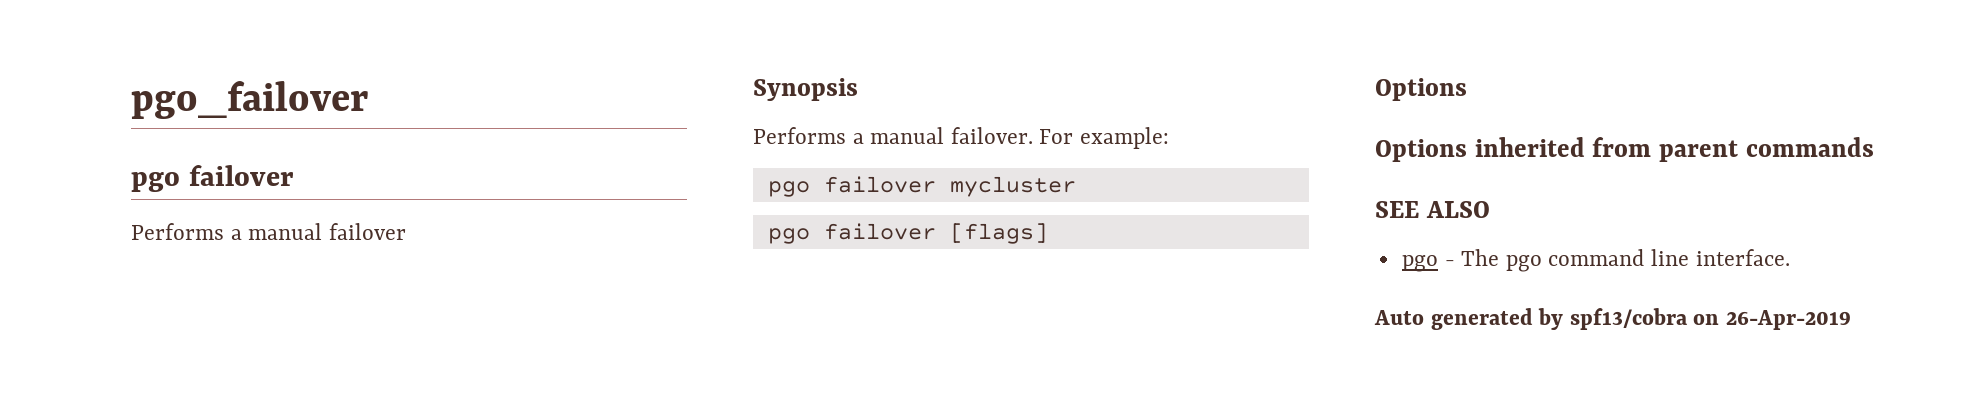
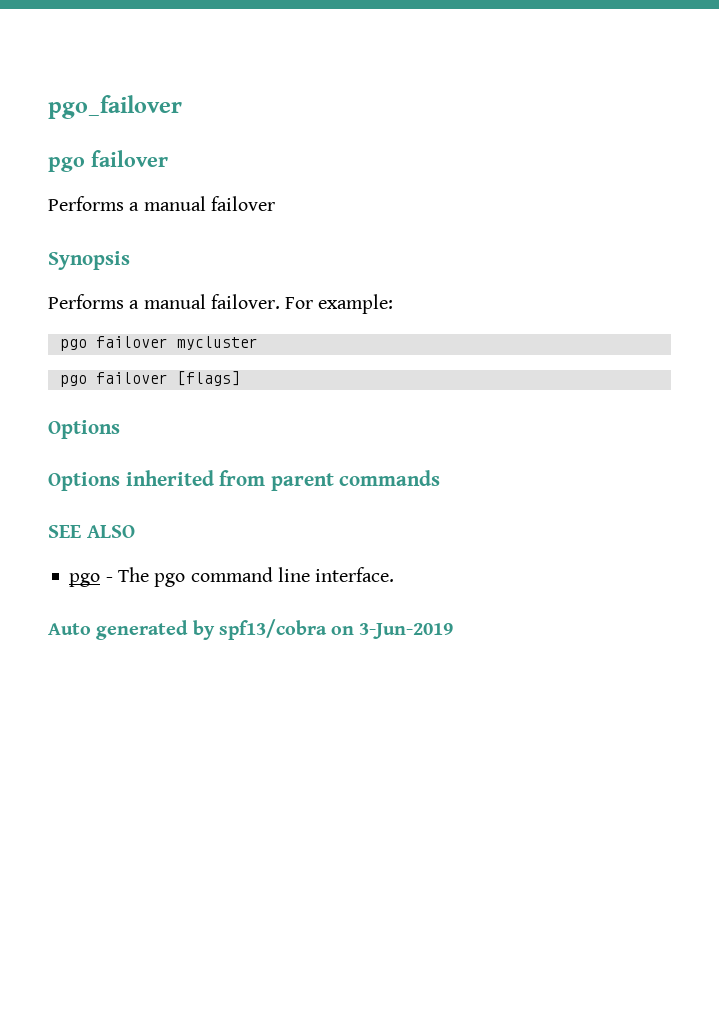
[1726,310,1852,330] 26-Apr-2019 -> [359,623,454,639] 3-Jun-2019

